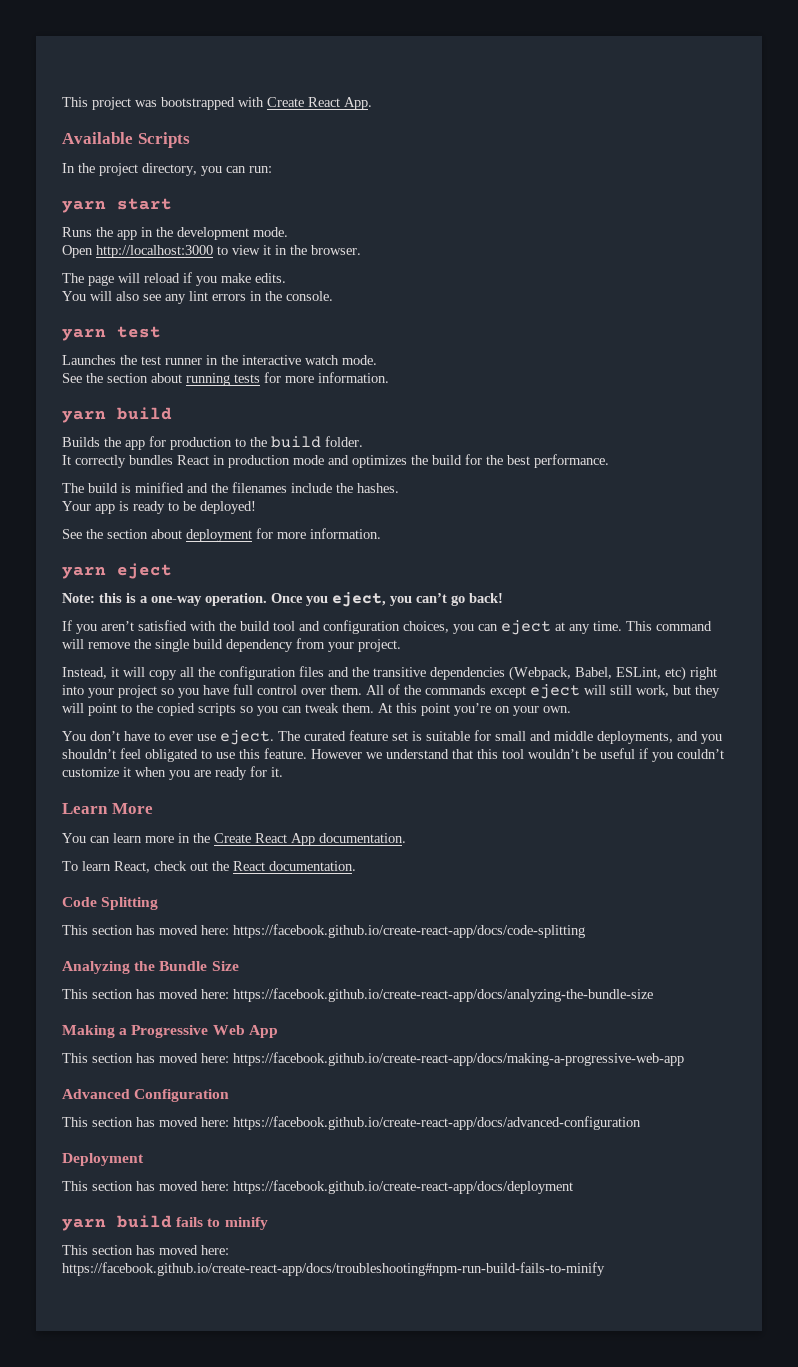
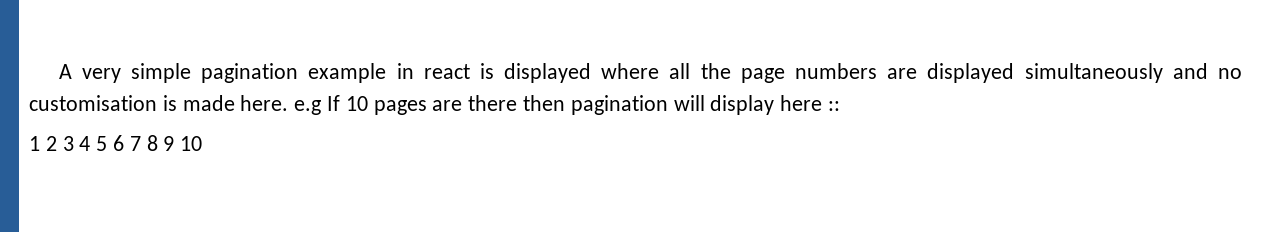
[62,97,372,110] [62,132,190,148] [62,163,272,176] [62,198,172,213] [62,227,288,240] [62,245,361,258] [62,272,286,286] [62,291,333,304] [62,326,161,341] [62,355,377,365] [62,372,389,386] [62,407,172,423] [62,436,363,450] [62,454,609,468] [62,482,399,493] [62,501,256,514] [62,528,381,542] [62,563,172,579] [62,592,503,607] [62,620,712,635] [62,638,401,652] [62,666,717,681] [62,684,720,699] [62,703,571,716] [62,730,722,745] [62,748,724,762] [62,766,283,780] [62,803,153,814] [62,833,406,846] [62,861,356,873] [62,897,159,910] [62,924,585,938] [62,961,239,974] [62,988,653,1002] [62,1025,278,1038] [62,1052,684,1066] [62,1089,230,1102] [62,1116,641,1130] [62,1153,144,1166] [62,1180,573,1194] [62,1215,268,1231] [62,1245,229,1255] [62,1262,605,1276] This project was bootstrapped with Create React App. // Available Scripts // In the project directory, you can run: // yarn start // Runs the app in the development mode. // Open http://localhost:3000 to view it in the browser. // The page will reload if you make edits. // You will also see any lint errors in the console. // yarn test // Launches the test runner in the interactive watch mode. // See the section about running tests for more information. // yarn build // Builds the app for production to the build folder. // It correctly bundles React in production mode and optimizes the build for the best performance. // The build is minified and the filenames include the hashes. // Your app is ready to be deployed! // See the section about deployment for more information. // yarn eject // Note: this is a one-way operation. Once you eject, you can’t go back! // If you aren’t satisfied with the build tool and configuration choices, you can eject at any time. This command will remove the single build dependency from your project. // Instead, it will copy all the configuration files and the transitive dependencies (Webpack, Babel, ESLint, etc) right into your project so you have full control over them. All of the commands except eject will still work, but they will point to the copied scripts so you can tweak them. At this point you’re on your own. // You don’t have to ever use eject. The curated feature set is suitable for small and middle deployments, and you shouldn’t feel obligated to use this feature. However we understand that this tool wouldn’t be useful if you couldn’t customize it when you are ready for it. // Learn More // You can learn more in the Create React App documentation. // To learn React, check out the React documentation. // Code Splitting // This section has moved here: https://facebook.github.io/create-react-app/docs/code-splitting // Analyzing the Bundle Size // This section has moved here: https://facebook.github.io/create-react-app/docs/analyzing-the-bundle-size // Making a Progressive Web App // This section has moved here: https://facebook.github.io/create-react-app/docs/making-a-progressive-web-app // Advanced Configuration // This section has moved here: https://facebook.github.io/create-react-app/docs/advanced-configuration // Deployment // This section has moved here: https://facebook.github.io/create-react-app/docs/deployment // yarn build fails to minify // This section has moved here: https://facebook.github.io/create-react-app/docs/troubleshooting#npm-run-build-fails-to-minify -> [58,63,1242,83] [29,95,841,115] [29,135,203,151] A very simple pagination example in react is displayed where all the page numbers are displayed simultaneously and no customisation is made here. e.g If 10 pages are there then pagination will display here :: // 1 2 3 4 5 6 7 8 9 10

